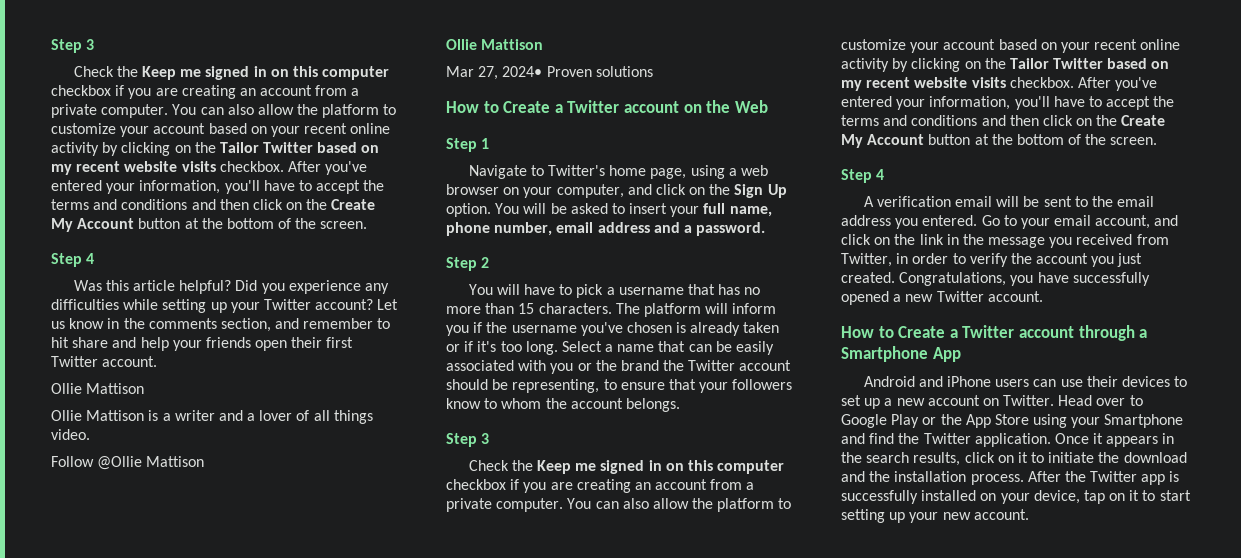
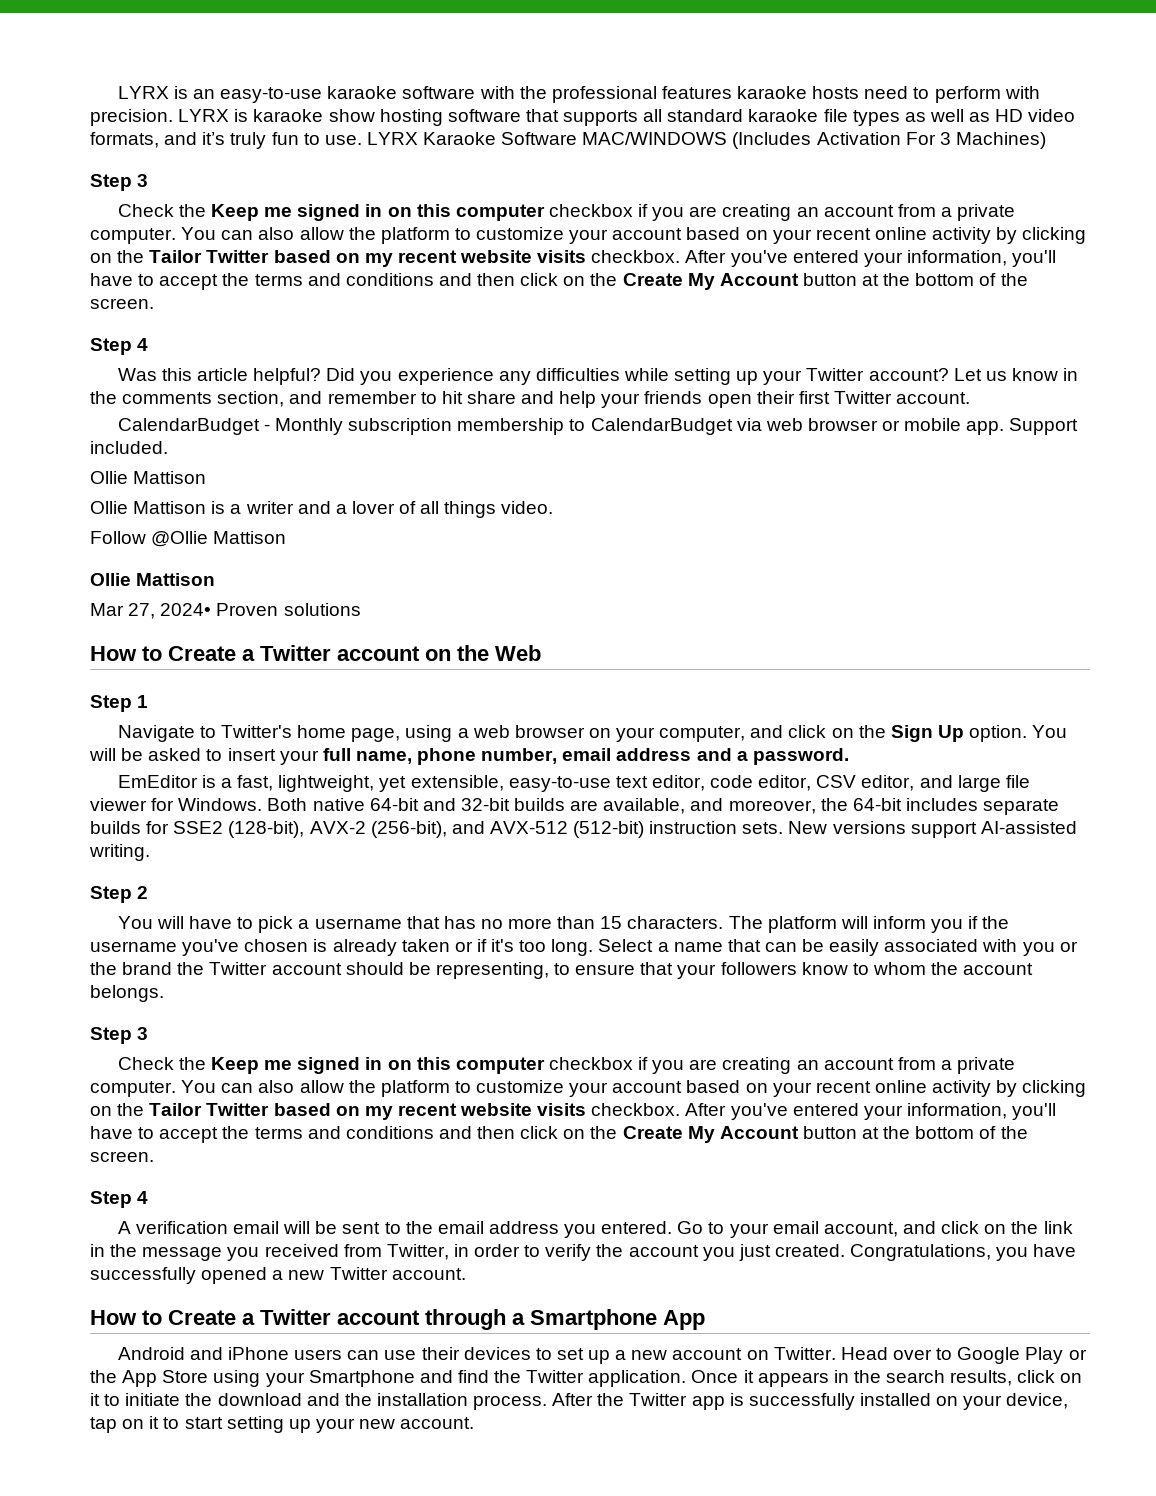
(51, 46) none -> [117,86,1040,103] [90,109,1076,126] [90,132,1046,149] LYRX is an easy-to-use karaoke software with the professional features karaoke hosts need to perform with precision. LYRX is karaoke show hosting software that supports all standard karaoke file types as well as HD video formats, and it’s truly fun to use. LYRX Karaoke Software MAC/WINDOWS (Includes Activation For 3 Machines) //
(158, 361) none -> [117,418,1079,435] [90,441,168,454] // CalendarBudget - Monthly subscription membership to CalendarBudget via web browser or mobile app. Support included.
(766, 229) none -> [117,775,1030,792] [90,798,1060,815] [90,821,1077,838] [89,844,150,861] // EmEditor is a fast, lightweight, yet extensible, easy-to-use text editor, code editor, CSV editor, and large file viewer for Windows. Both native 64-bit and 32-bit builds are available, and moreover, the 64-bit includes separate builds for SSE2 (128-bit), AVX-2 (256-bit), and AVX-512 (512-bit) instruction sets. New versions support AI-assisted writing.

